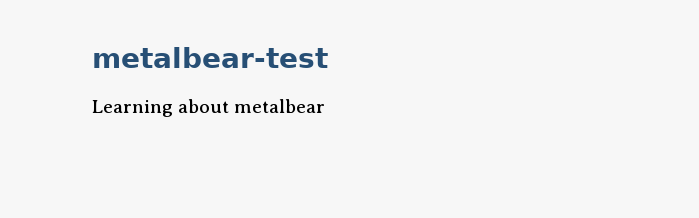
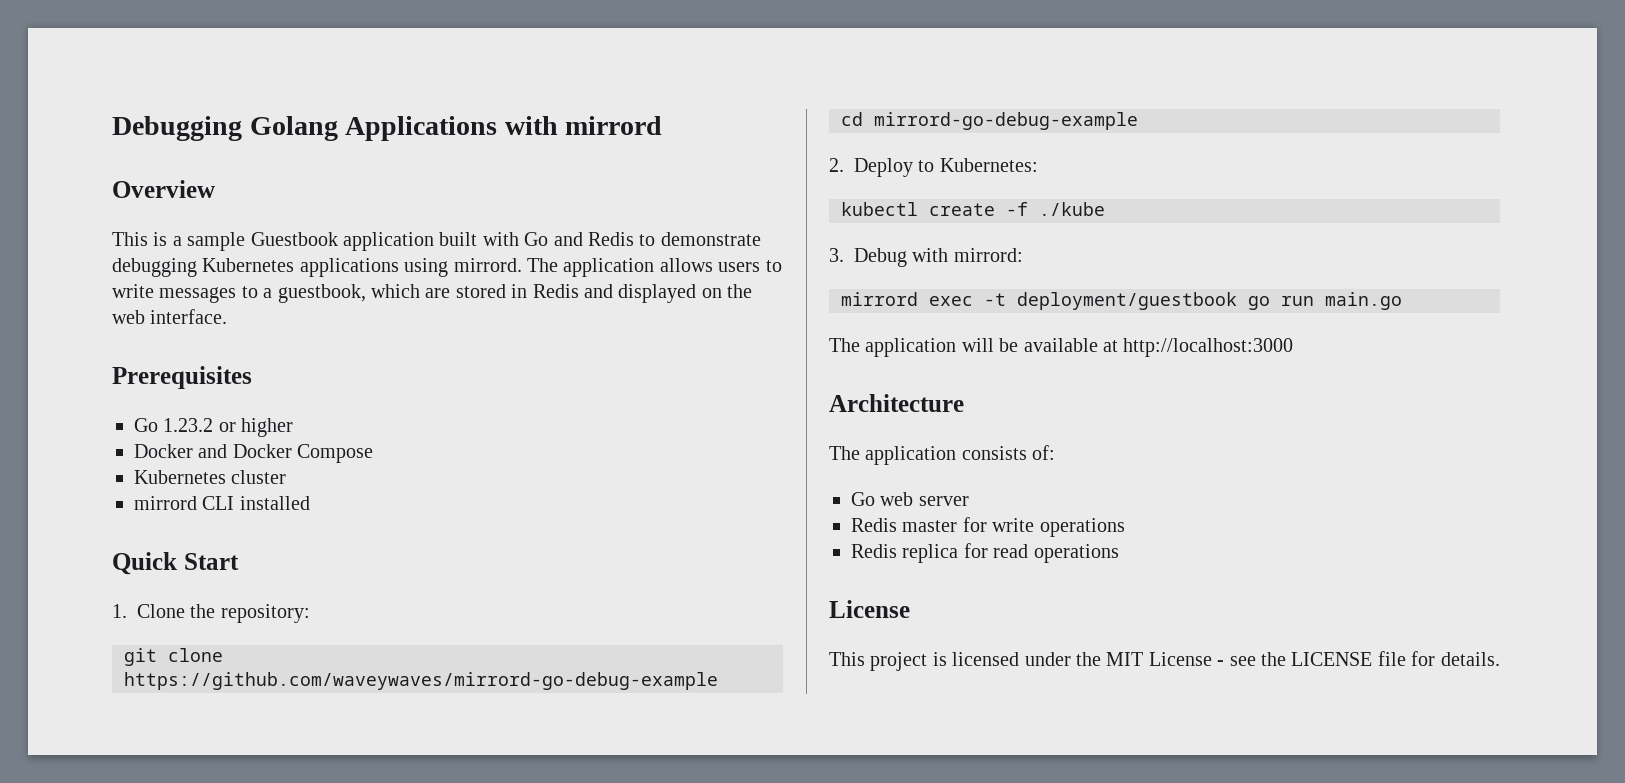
[92,47,328,68] [92,99,326,117] metalbear-test // Learning about metalbear -> [112,116,663,141] [112,180,215,198] [112,232,761,251] [112,258,782,277] [112,284,753,303] [112,309,228,324] [112,366,252,389] [134,418,294,437] [134,444,374,463] [134,470,287,484] [134,496,310,510] [112,552,239,575] [112,604,310,623] [124,648,223,666] [124,672,718,690] [841,112,1138,130] [829,158,1038,177] [841,202,1105,216] [829,248,1023,267] [841,292,1402,310] [829,338,1294,357] [829,394,964,412] [829,445,1056,465] [851,492,969,506] [851,517,1125,537] [851,543,1119,563] [829,600,910,618] [829,651,1500,671] Debugging Golang Applications with mirrord // Overview // This is a sample Guestbook application built with Go and Redis to demonstrate debugging Kubernetes applications using mirrord. The application allows users to write messages to a guestbook, which are stored in Redis and displayed on the web interface. // Prerequisites // Go 1.23.2 or higher // Docker and Docker Compose // Kubernetes cluster // mirrord CLI installed // Quick Start // 1. Clone the repository: // git clone https://github.com/waveywaves/mirrord-go-debug-example // cd mirrord-go-debug-example // 2. Deploy to Kubernetes: // kubectl create -f ./kube // 3. Debug with mirrord: // mirrord exec -t deployment/guestbook go run main.go // The application will be available at http://localhost:3000 // Architecture // The application consists of: // Go web server // Redis master for write operations // Redis replica for read operations // License // This project is licensed under the MIT License - see the LICENSE file for details.

